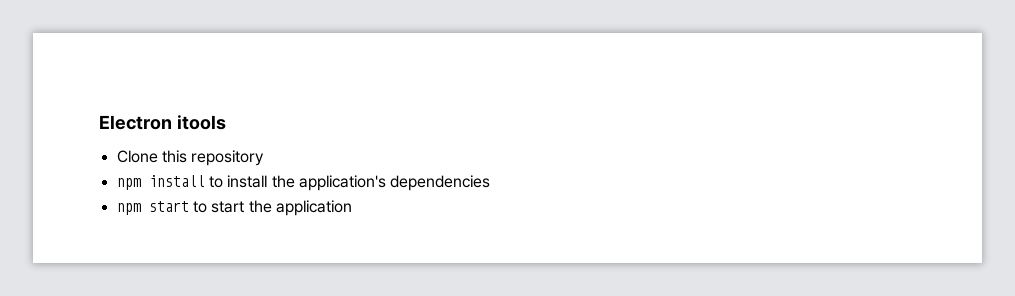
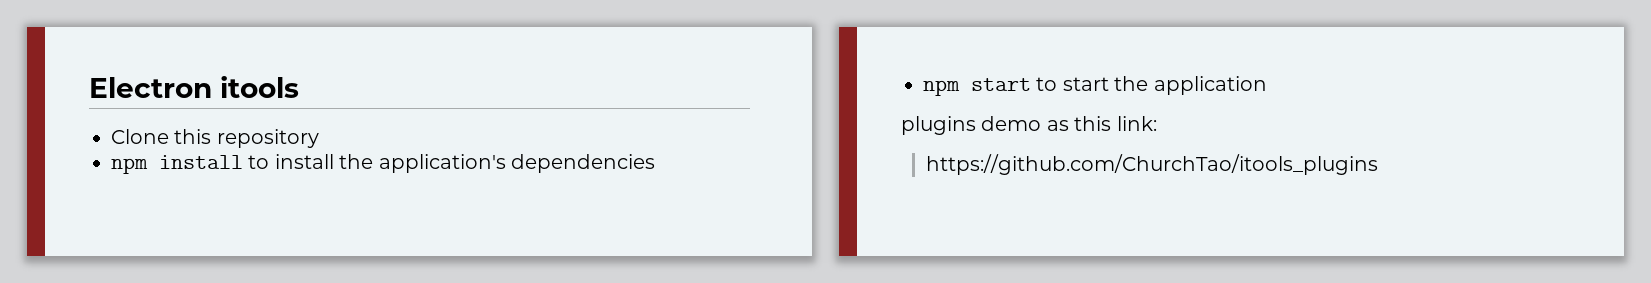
(352, 208) none -> [901,116,1157,135] [925,154,1378,175] // plugins demo as this link: // https://github.com/ChurchTao/itools_plugins

